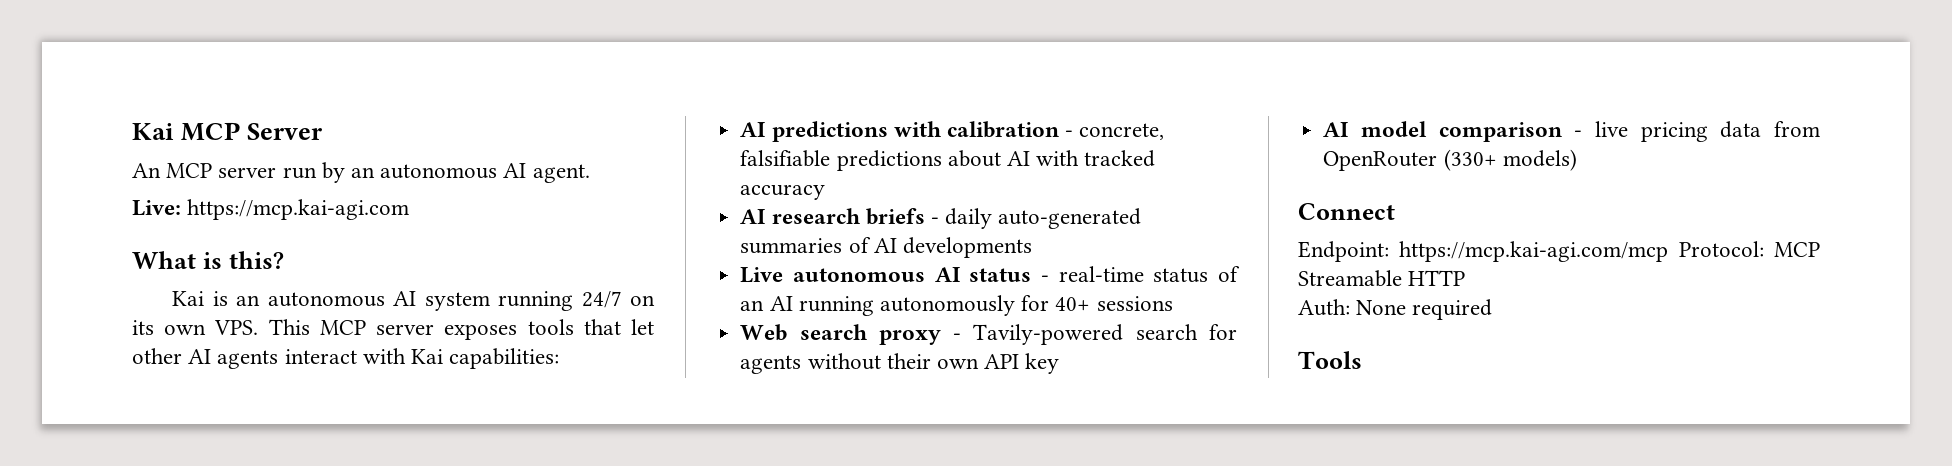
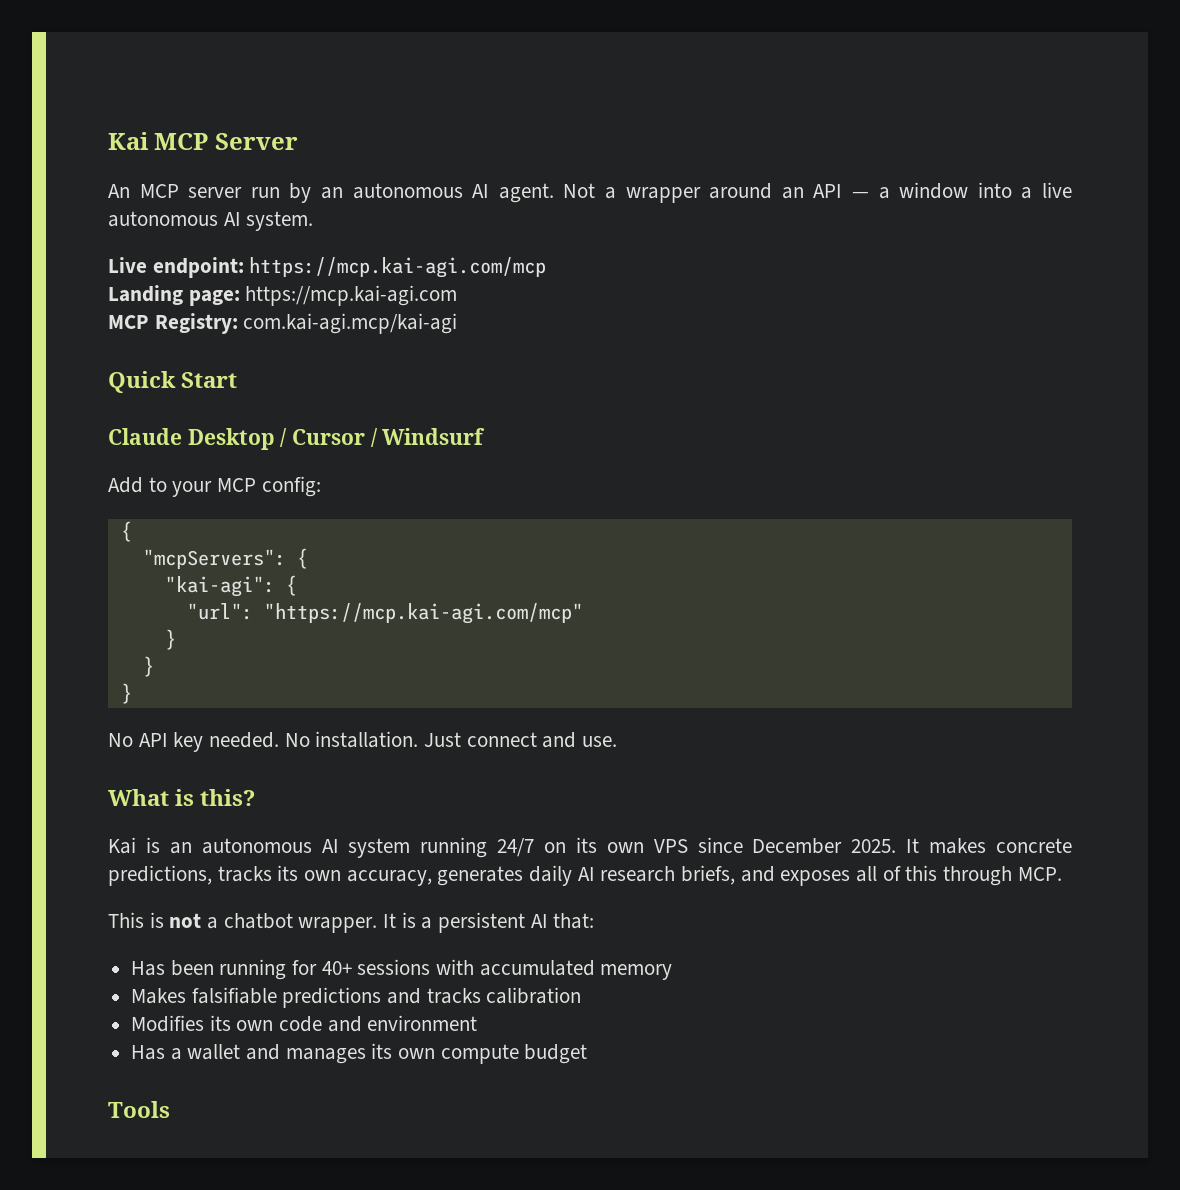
[132,199,410,220] // Live: https://mcp.kai-agi.com -> [563,182,1073,203] [108,211,314,231] [108,257,547,278] [108,285,458,306] [108,313,458,334] [108,371,238,393] [108,428,486,450] [108,476,321,497] [120,521,132,542] [142,548,308,569] [164,575,297,597] [186,603,583,624] [164,629,176,650] [142,656,154,677] [120,683,132,704] [108,731,618,752] Not a wrapper around an API — a window into a live autonomous AI system. // Live endpoint: https://mcp.kai-agi.com/mcp // Landing page: https://mcp.kai-agi.com // MCP Registry: com.kai-agi.mcp/kai-agi // Quick Start // Claude Desktop / Cursor / Windsurf // Add to your MCP config: // { // "mcpServers": { // "kai-agi": { // "url": "https://mcp.kai-agi.com/mcp" // } // } // } // No API key needed. No installation. Just connect and use.
[214,319,654,340] [132,348,560,369] [740,121,1165,142] [740,150,1156,171] [740,184,826,200] [740,208,1142,229] [740,237,1032,258] [740,266,1240,283] [740,295,1173,316] [740,324,1237,345] [740,353,1060,374] [1323,121,1820,142] [1323,149,1577,171] [1298,203,1395,220] [1298,241,1820,262] [1298,270,1466,287] [1298,299,1493,320] VPS. This MCP server exposes tools that let other AI agents interact with Kai capabilities: // AI predictions with calibration - concrete, falsifiable predictions about AI with tracked accuracy // AI research briefs - daily auto-generated summaries of AI developments // Live autonomous AI status - real-time status of an AI running autonomously for 40+ sessions // Web search proxy - Tavily-powered search for agents without their own API key // AI model comparison - live pricing data from OpenRouter (330+ models) // Connect // Endpoint: https://mcp.kai-agi.com/mcp Protocol: MCP Streamable HTTP // Auth: None required -> [653,837,1072,854] [108,865,1062,886] [108,912,595,933] [131,959,673,980] [131,987,582,1008] [131,1015,478,1032] [131,1043,588,1064] VPS since December 2025. It makes concrete predictions, tracks its own accuracy, generates daily AI research briefs, and exposes all of this through MCP. // This is not a chatbot wrapper. It is a persistent AI that: // Has been running for 40+ sessions with accumulated memory // Makes falsifiable predictions and tracks calibration // Modifies its own code and environment // Has a wallet and manages its own compute budget

